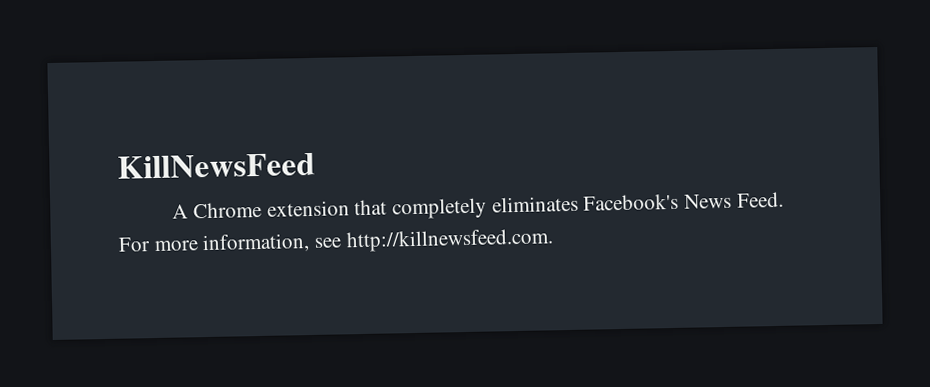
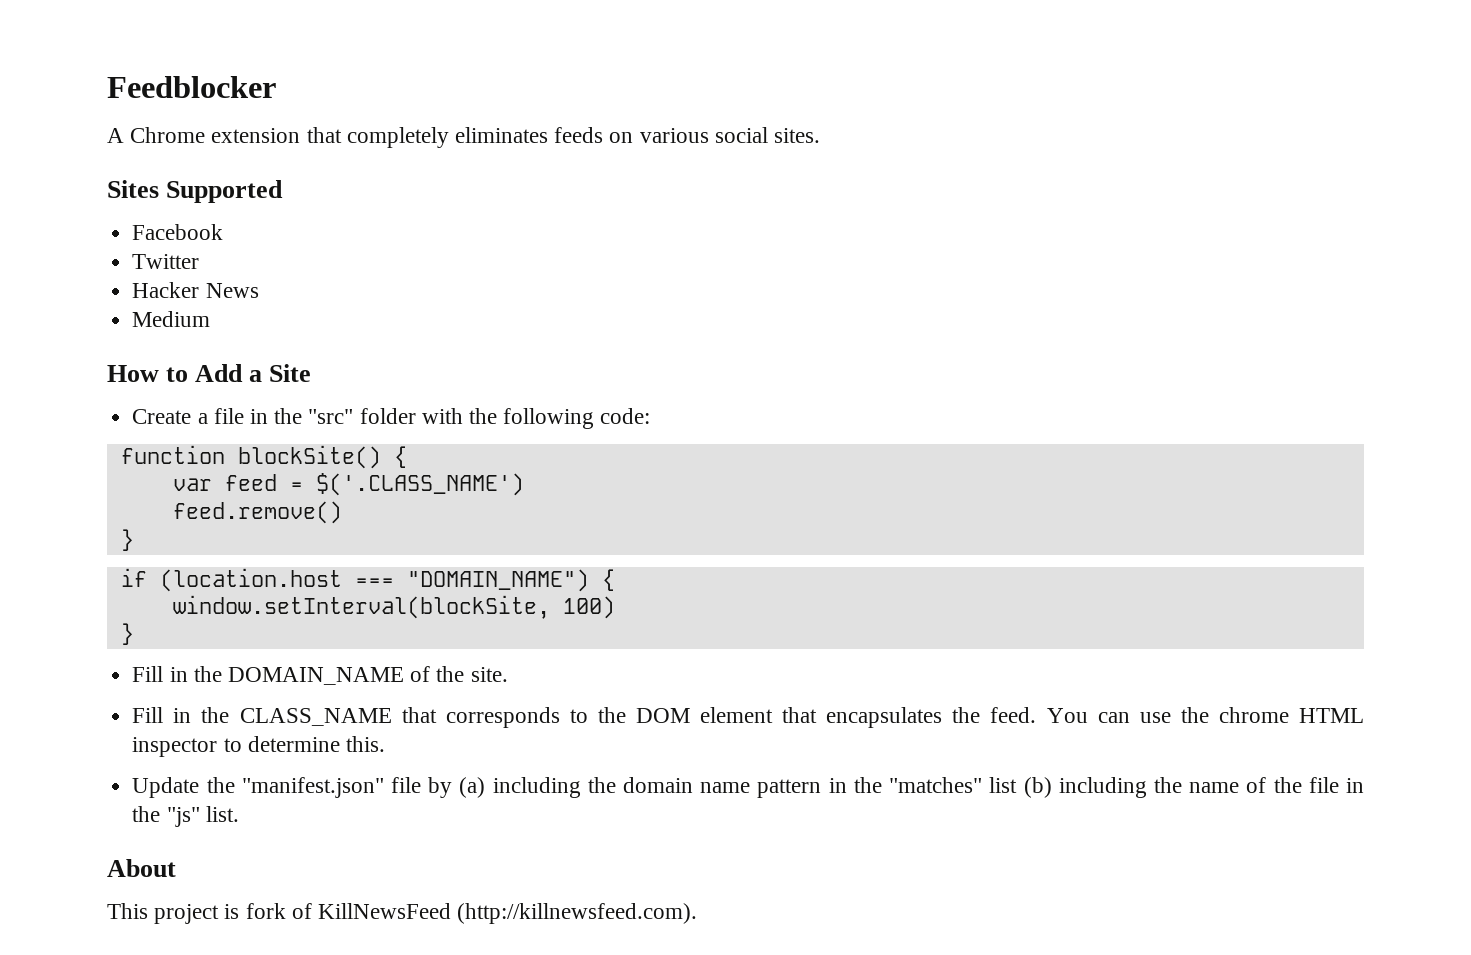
[117,152,315,179] KillNewsFeed -> [107,76,276,98] Feedblocker
[583,191,784,211] [118,228,554,254] Facebook's News Feed. For more information, see http://killnewsfeed.com. -> [554,127,821,143] [107,180,284,203] [132,224,224,240] [132,254,200,269] [132,282,259,298] [132,311,211,327] [107,364,312,382] [132,408,651,429] [120,445,407,469] [172,473,524,496] [172,501,342,524] [120,529,134,551] [120,568,615,592] [172,595,615,619] [120,623,134,645] [132,666,508,685] [132,707,1364,728] [132,736,385,757] [132,777,1365,798] [132,806,239,827] [107,859,176,877] [107,903,698,924] feeds on various social sites. // Sites Supported // Facebook // Twitter // Hacker News // Medium // How to Add a Site // Create a file in the "src" folder with the following code: // function blockSite() { // var feed = $('.CLASS_NAME') // feed.remove() // } // if (location.host === "DOMAIN_NAME") { // window.setInterval(blockSite, 100) // } // Fill in the DOMAIN_NAME of the site. // Fill in the CLASS_NAME that corresponds to the DOM element that encapsulates the feed. You can use the chrome HTML inspector to determine this. // Update the "manifest.json" file by (a) including the domain name pattern in the "matches" list (b) including the name of the file in the "js" list. // About // This project is fork of KillNewsFeed (http://killnewsfeed.com).

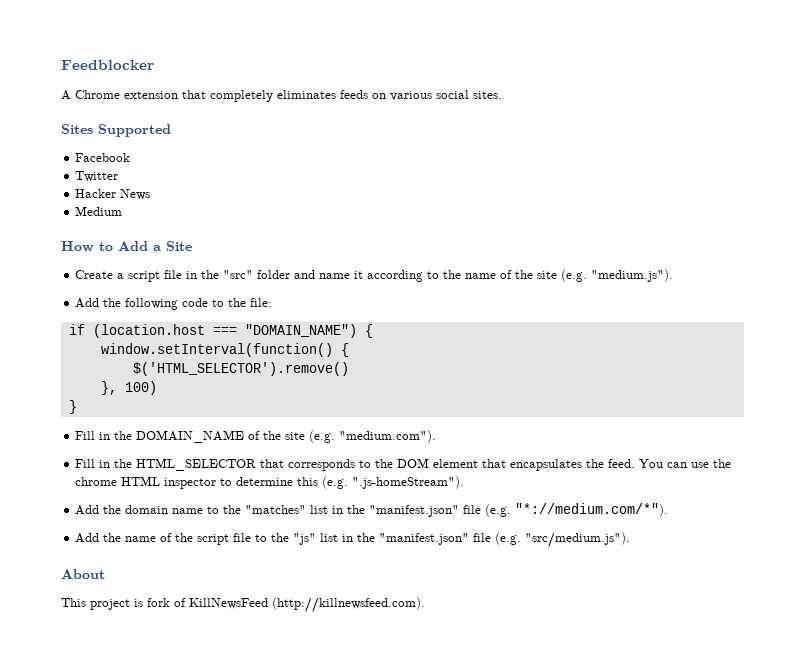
(208, 418) none -> [128,271,161,282] script
[421,408,651,429] [120,445,407,469] [172,473,524,496] [172,501,342,524] [120,529,134,551] with the following code: // function blockSite() { // var feed = $('.CLASS_NAME') // feed.remove() // } -> [294,269,674,282] [75,298,273,310] and name it according to the name of the site (e.g. "medium.js"). // Add the following code to the file:
[172,595,550,619] window.setInterval(blockSite, -> [100,343,349,357] [132,362,349,376] [100,381,117,395] window.setInterval(function() { // $('HTML_SELECTOR').remove() // },
[470,667,508,682] [132,707,392,726] site. // Fill in the CLASS_NAME -> [285,430,437,443] [75,458,257,471] site (e.g. "medium.com"). // Fill in the HTML_SELECTOR
[345,736,385,752] [132,777,1365,798] [132,806,239,827] this. // Update the "manifest.json" file by (a) including the domain name pattern in the "matches" list (b) including the name of the file in the "js" list. -> [297,476,465,489] [75,503,669,517] [75,532,631,548] this (e.g. ".js-homeStream"). // Add the domain name to the "matches" list in the "manifest.json" file (e.g. "*://medium.com/*"). // Add the name of the script file to the "js" list in the "manifest.json" file (e.g. "src/medium.js").

